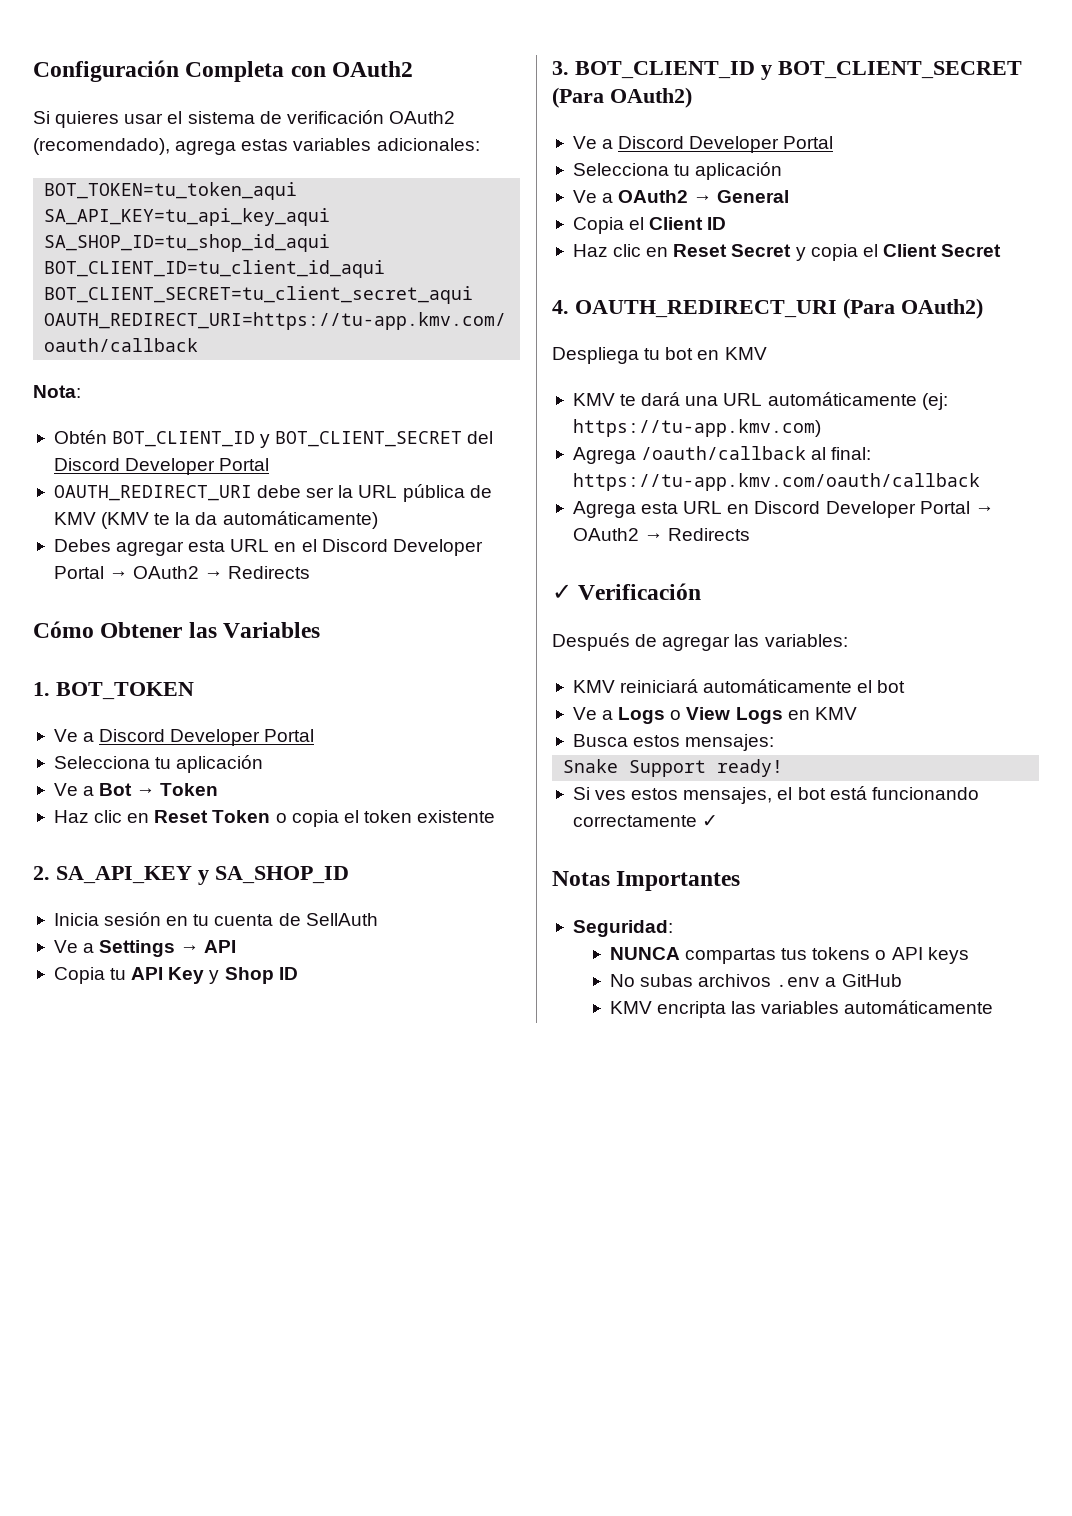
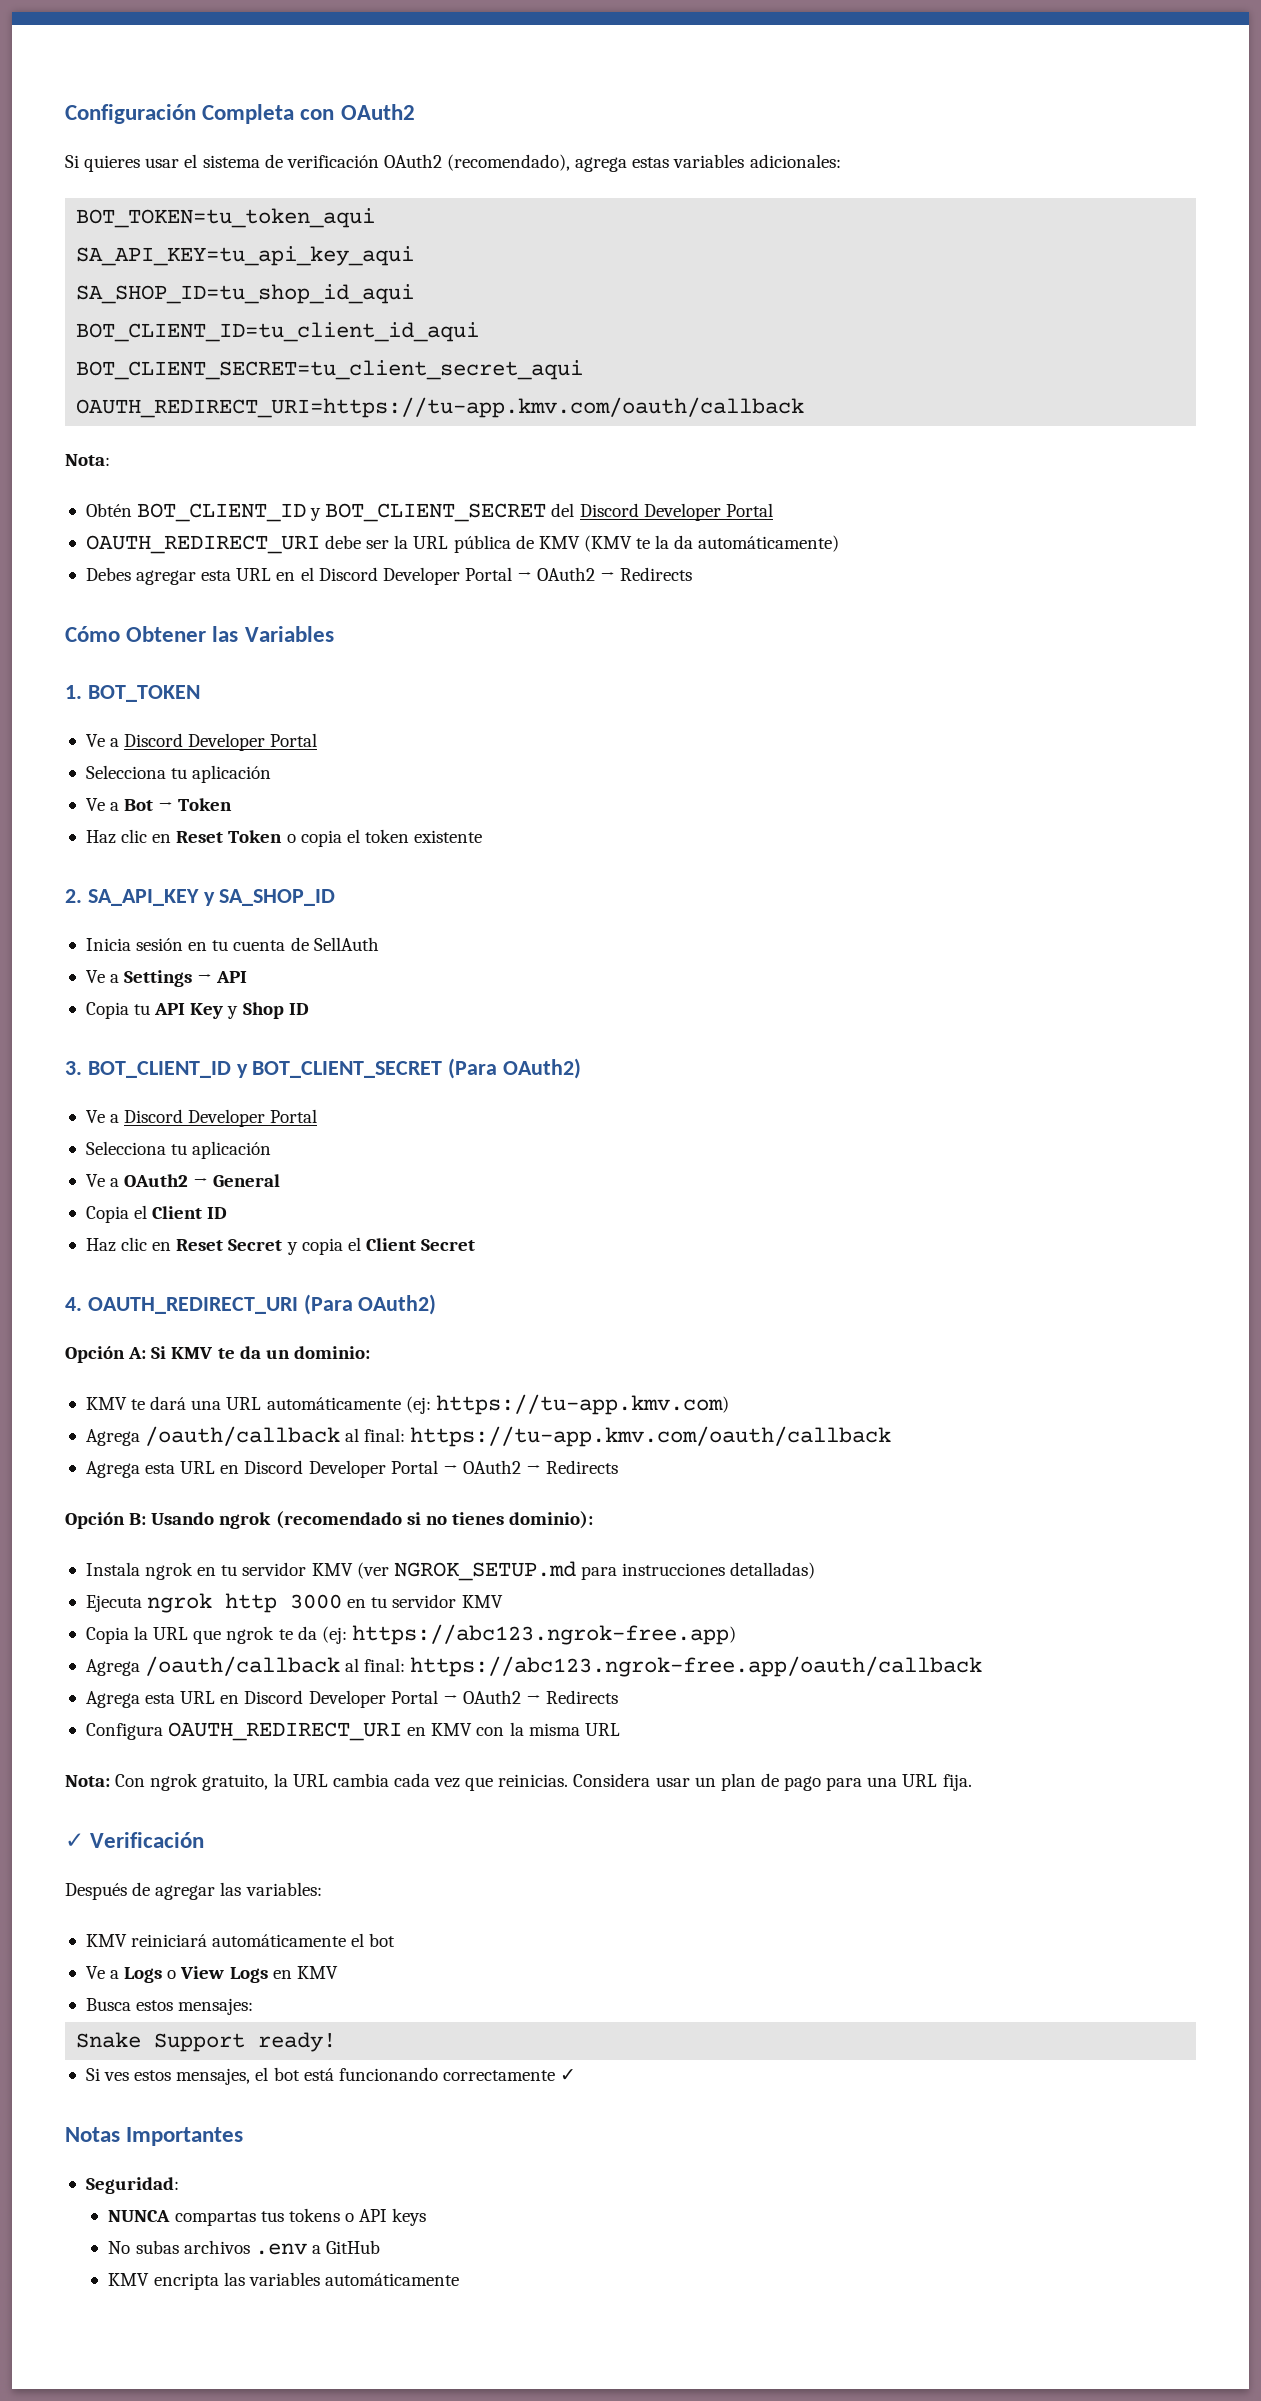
[552,347,767,364] Despliega tu bot en KMV -> [65,1346,370,1363] Opción A: Si KMV te da un dominio:
(751, 534) none -> [65,1511,594,1529] [85,1561,816,1581] [85,1593,503,1613] [85,1624,736,1645] [85,1656,983,1677] [85,1690,619,1708] [85,1722,620,1741] [65,1773,972,1791] // Opción B: Usando ngrok (recomendado si no tienes dominio): // Instala ngrok en tu servidor KMV (ver NGROK_SETUP.md para instrucciones detalladas) // Ejecuta ngrok http 3000 en tu servidor KMV // Copia la URL que ngrok te da (ej: https://abc123.ngrok-free.app) // Agrega /oauth/callback al final: https://abc123.ngrok-free.app/oauth/callback // Agrega esta URL en Discord Developer Portal → OAuth2 → Redirects // Configura OAUTH_REDIRECT_URI en KMV con la misma URL // Nota: Con ngrok gratuito, la URL cambia cada vez que reinicias. Considera usar un plan de pago para una URL fija.

